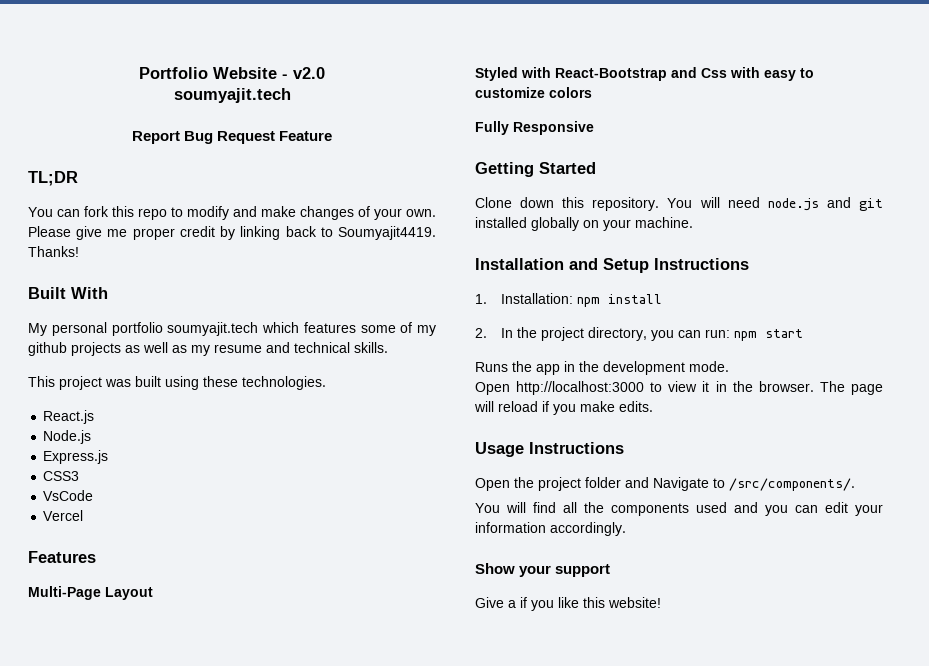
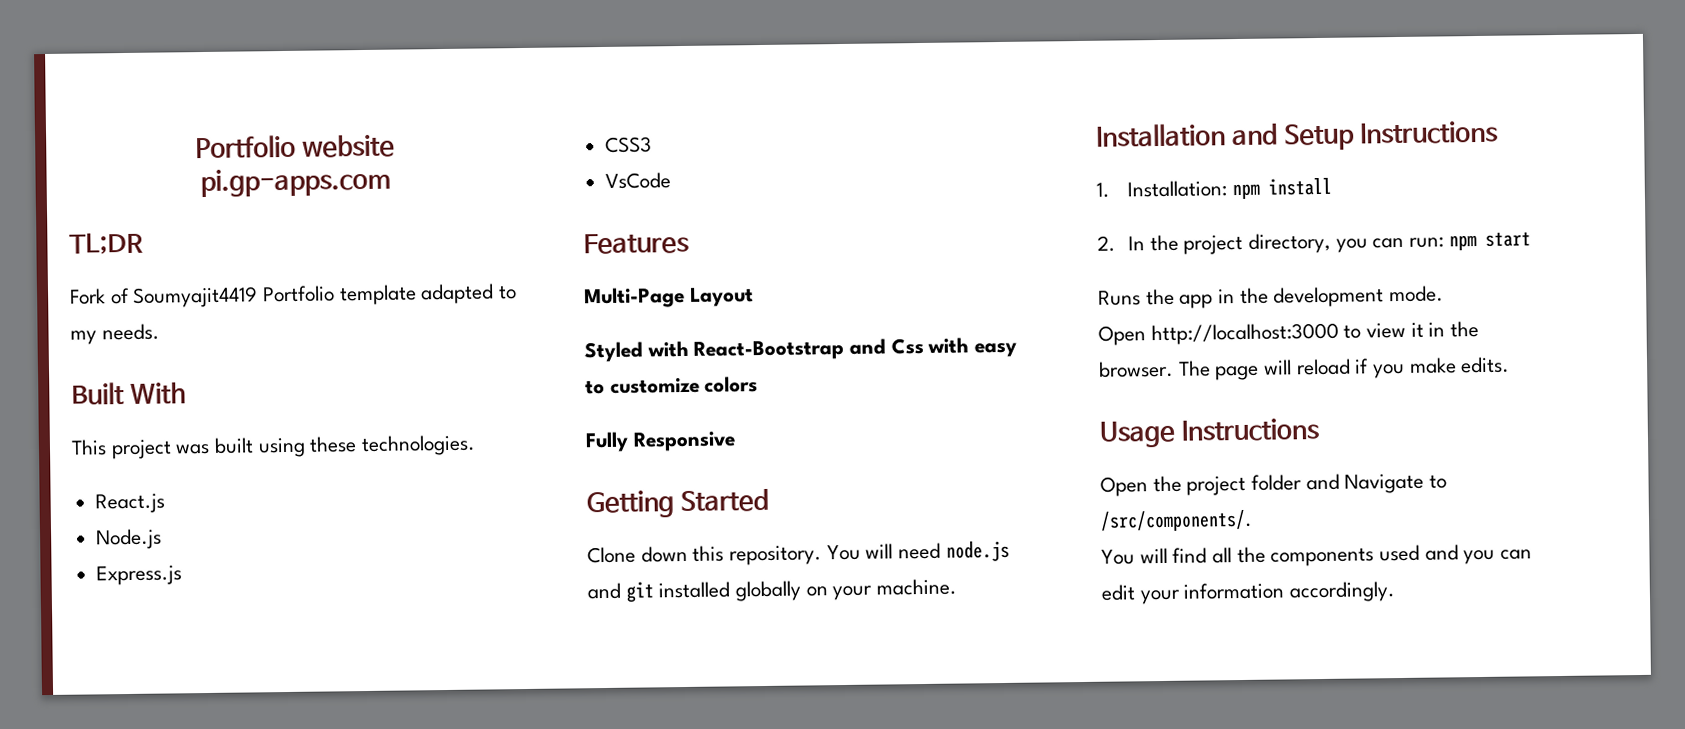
[139,67,325,79] [173,88,291,103] [131,131,333,144] [28,171,78,186] [28,206,436,220] [28,226,437,240] [28,246,79,257] [28,287,108,299] [28,322,436,336] [28,342,388,356] Portfolio Website - v2.0 // soumyajit.tech // Report Bug Request Feature // TL;DR // You can fork this repo to modify and make changes of your own. Please give me proper credit by linking back to Soumyajit4419. Thanks! // Built With // My personal portfolio soumyajit.tech which features some of my github projects as well as my resume and technical skills. -> [194,134,396,159] [199,167,391,198] [69,232,143,255] [69,283,518,308] [70,323,160,345] [71,382,187,405] Portfolio website // pi.gp-apps.com // TL;DR // Fork of Soumyajit4419 Portfolio template adapted to my needs. // Built With
[43,510,84,521] // Vercel -> (672, 180) none
[475,563,611,577] [475,597,661,611] // Show your support // Give a if you like this website! -> (1397, 592) none

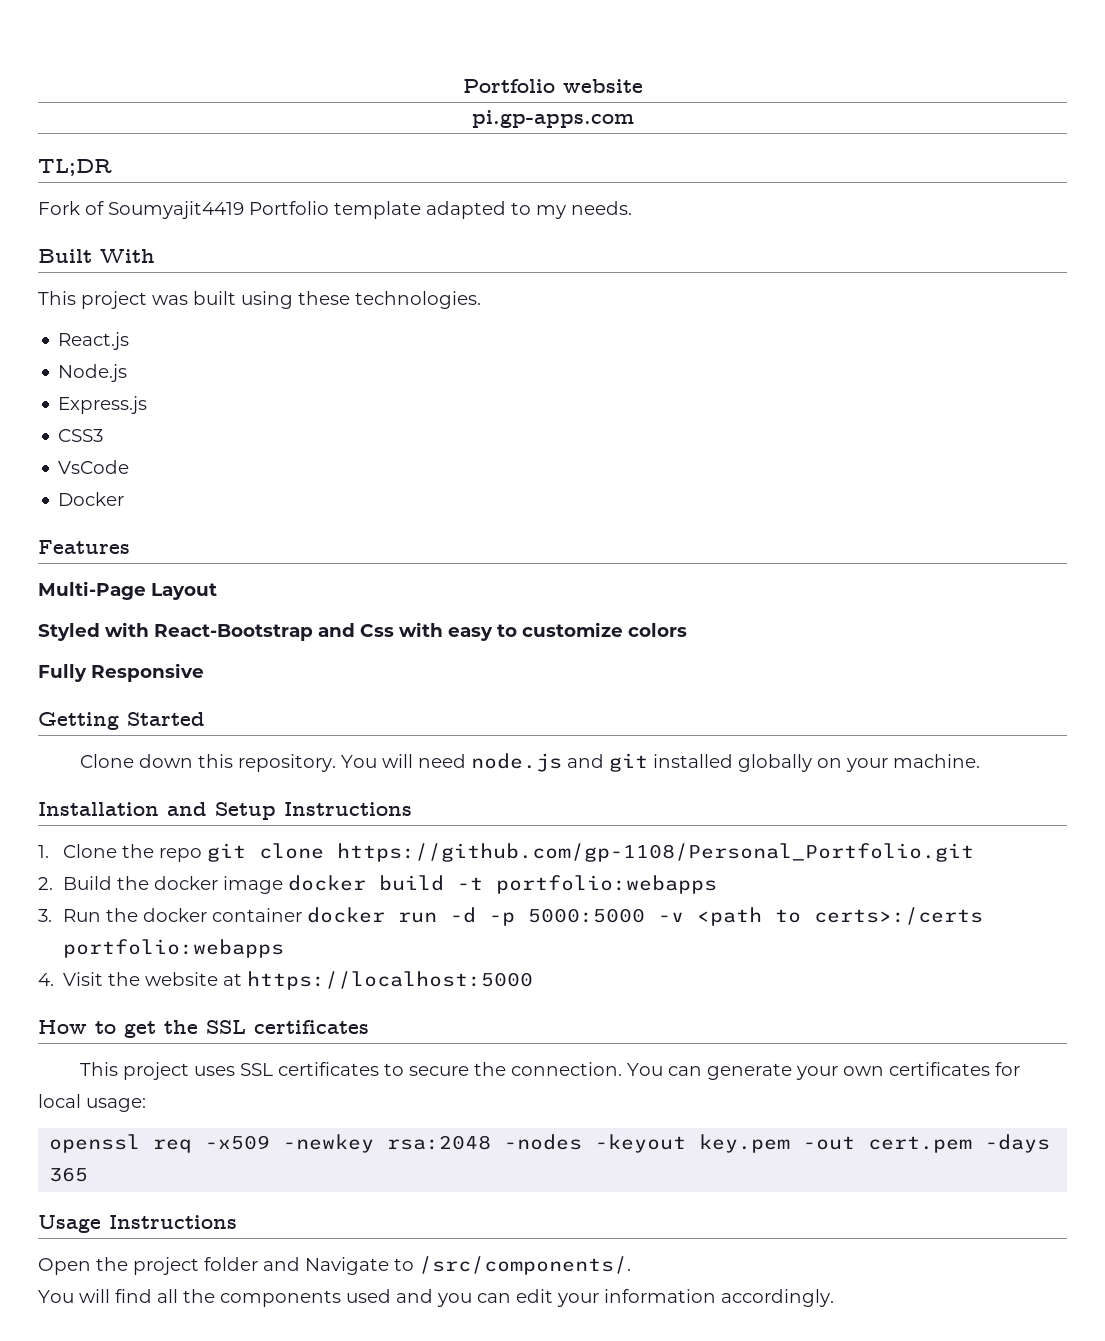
(672, 180) none -> [58,492,125,506] // Docker
[1126,177,1332,200] [1097,232,1531,255] [1098,285,1445,309] [1098,320,1480,346] [1098,356,1511,381] Installation: npm install // 2. In the project directory, you can run: npm start // Runs the app in the development mode. // Open http://localhost:3000 to view it in the browser. The page will reload if you make edits. -> [62,843,974,862] [38,875,717,894] [38,907,983,926] [62,939,284,958] [38,971,534,990] [38,1020,369,1038] [79,1062,1020,1080] [38,1094,146,1112] [49,1134,1051,1153] [49,1167,89,1182] Clone the repo git clone https://github.com/gp-1108/Personal_Portfolio.git // 2. Build the docker image docker build -t portfolio:webapps // 3. Run the docker container docker run -d -p 5000:5000 -v <path to certs>:/certs portfolio:webapps // 4. Visit the website at https://localhost:5000 // How to get the SSL certificates // This project uses SSL certificates to secure the connection. You can generate your own certificates for local usage: // openssl req -x509 -newkey rsa:2048 -nodes -keyout key.pem -out cert.pem -days 365

